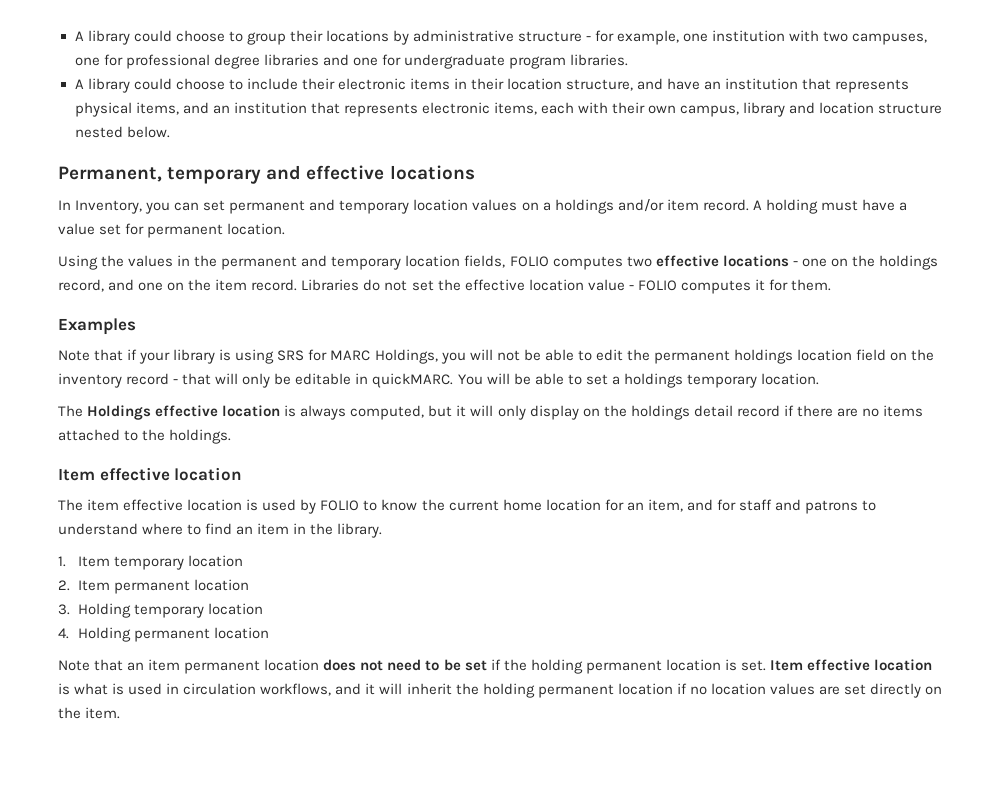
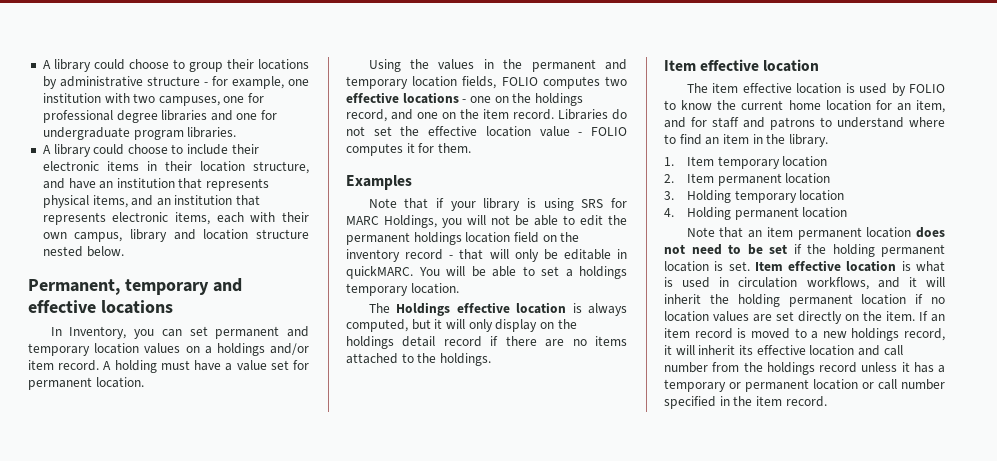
(121, 713) none -> [919,311,945,322] [664,328,945,341] [664,345,903,356] [664,362,945,375] [664,379,945,392] [664,396,827,409] If an item record is moved to a new holdings record, it will inherit its effective location and call number from the holdings record unless it has a temporary or permanent location or call number specified in the item record.

